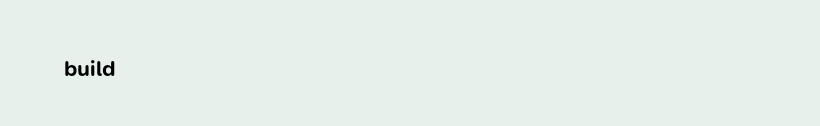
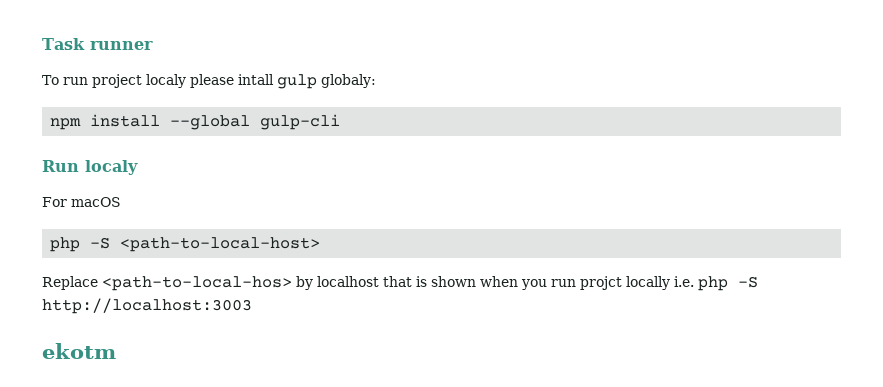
[64,60,116,76] build -> [42,38,153,50] [42,74,376,89] [50,114,341,130] [42,160,138,175] [42,197,121,207] [50,237,321,252] [42,276,758,291] [42,298,252,314] [42,343,116,359] Task runner // To run project localy please intall gulp globaly: // npm install --global gulp-cli // Run localy // For macOS // php -S <path-to-local-host> // Replace <path-to-local-hos> by localhost that is shown when you run projct locally i.e. php -S http://localhost:3003 // ekotm

